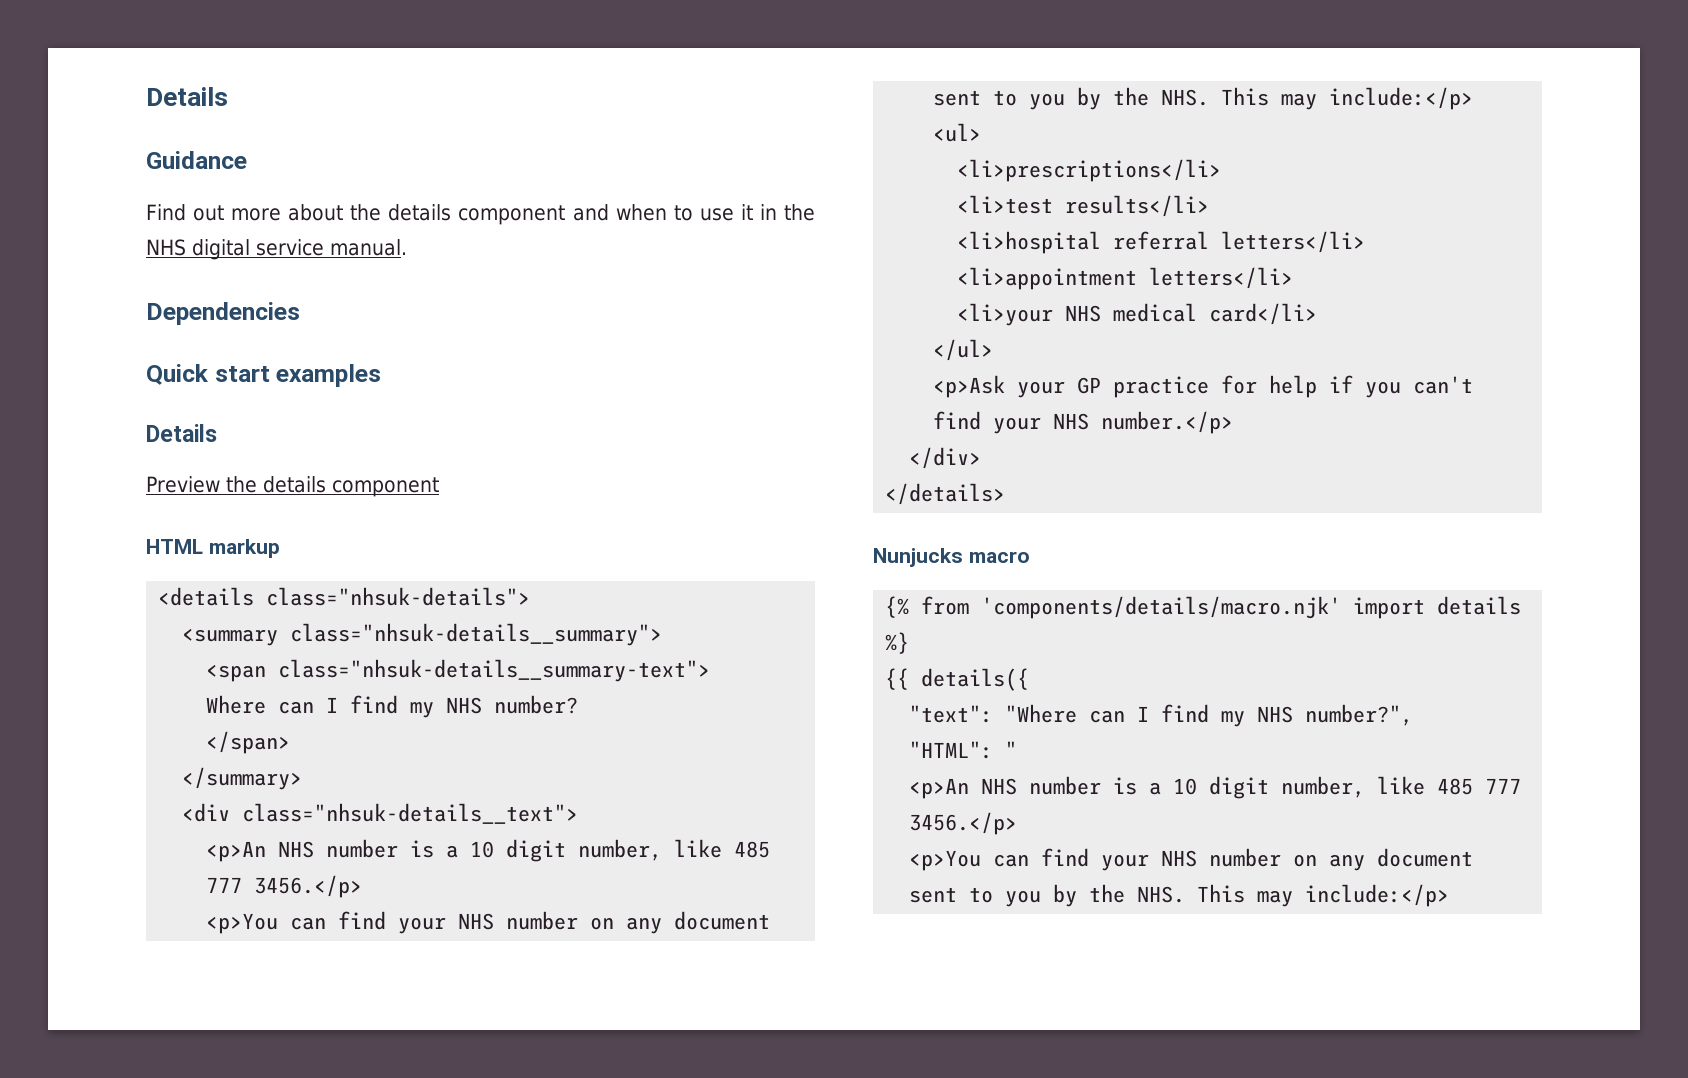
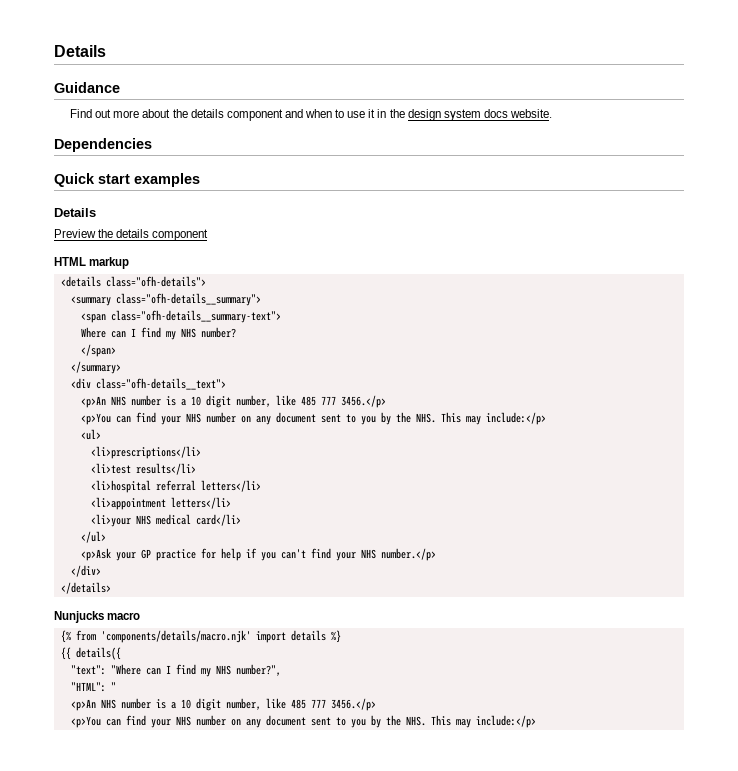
[146,239,407,260] NHS digital service manual. -> [407,109,552,121] design system docs website.
[266,587,531,606] class="nhsuk-details"> -> [105,276,206,287] class="ofh-details">
[290,623,663,646] class="nhsuk-details__summary"> -> [115,293,261,306] class="ofh-details__summary">
[278,659,711,682] class="nhsuk-details__summary-text"> -> [110,310,281,323] class="ofh-details__summary-text">
[242,803,579,824] class="nhsuk-details__text"> -> [95,378,226,390] class="ofh-details__text">

